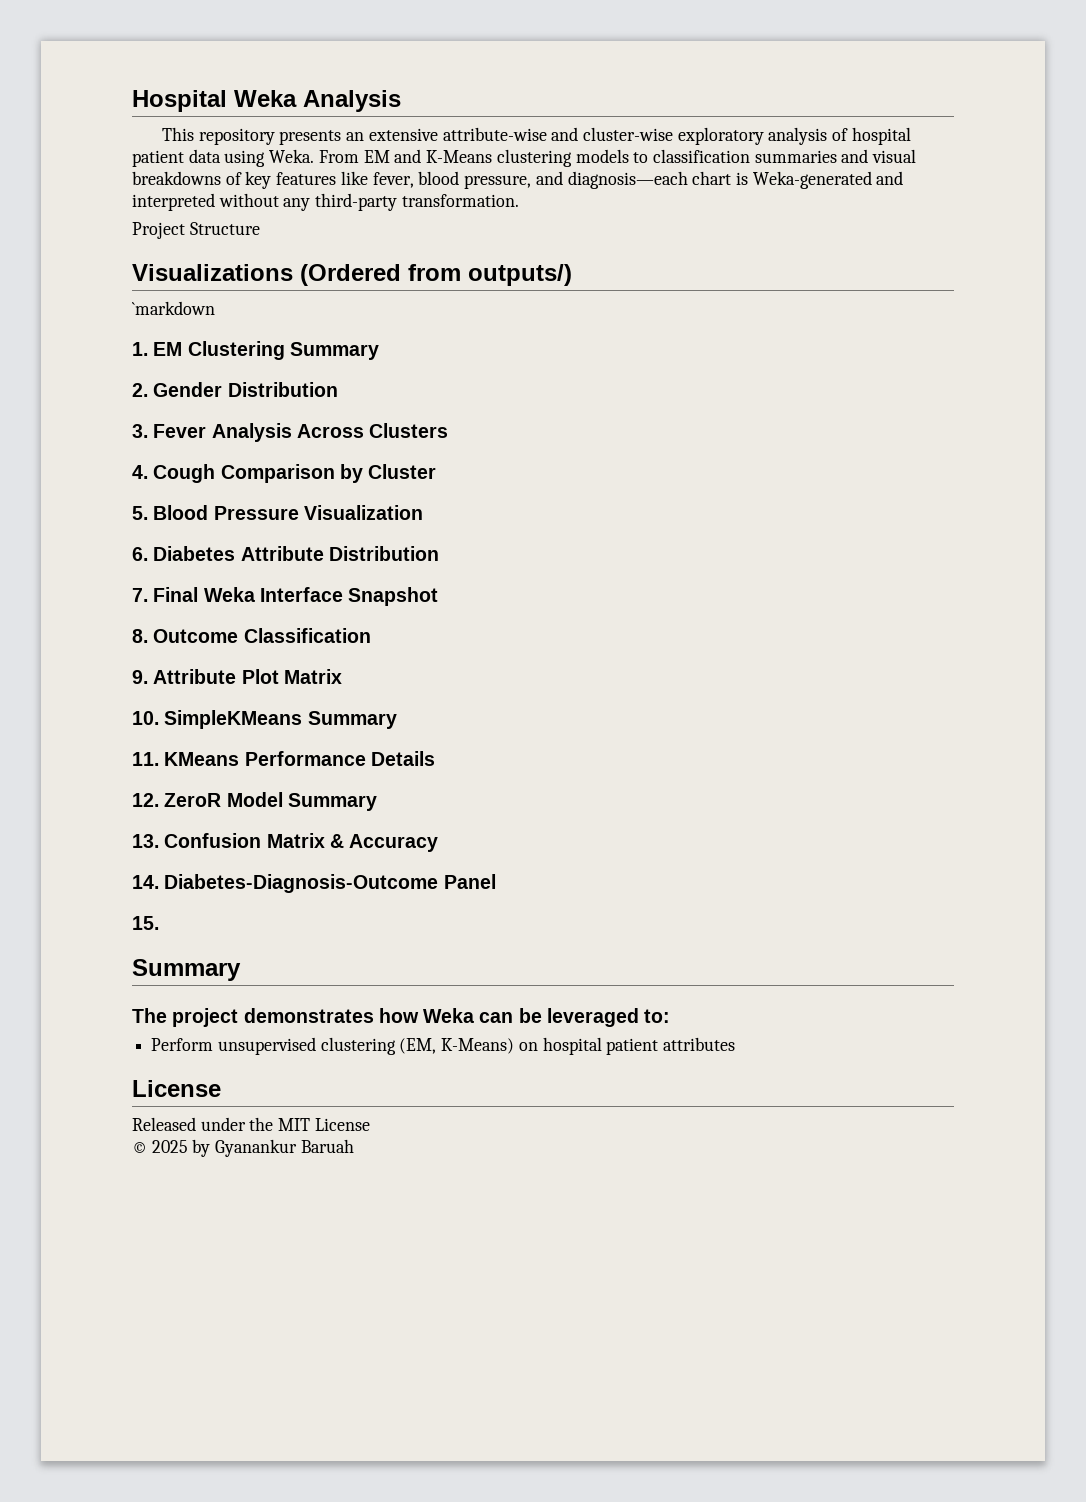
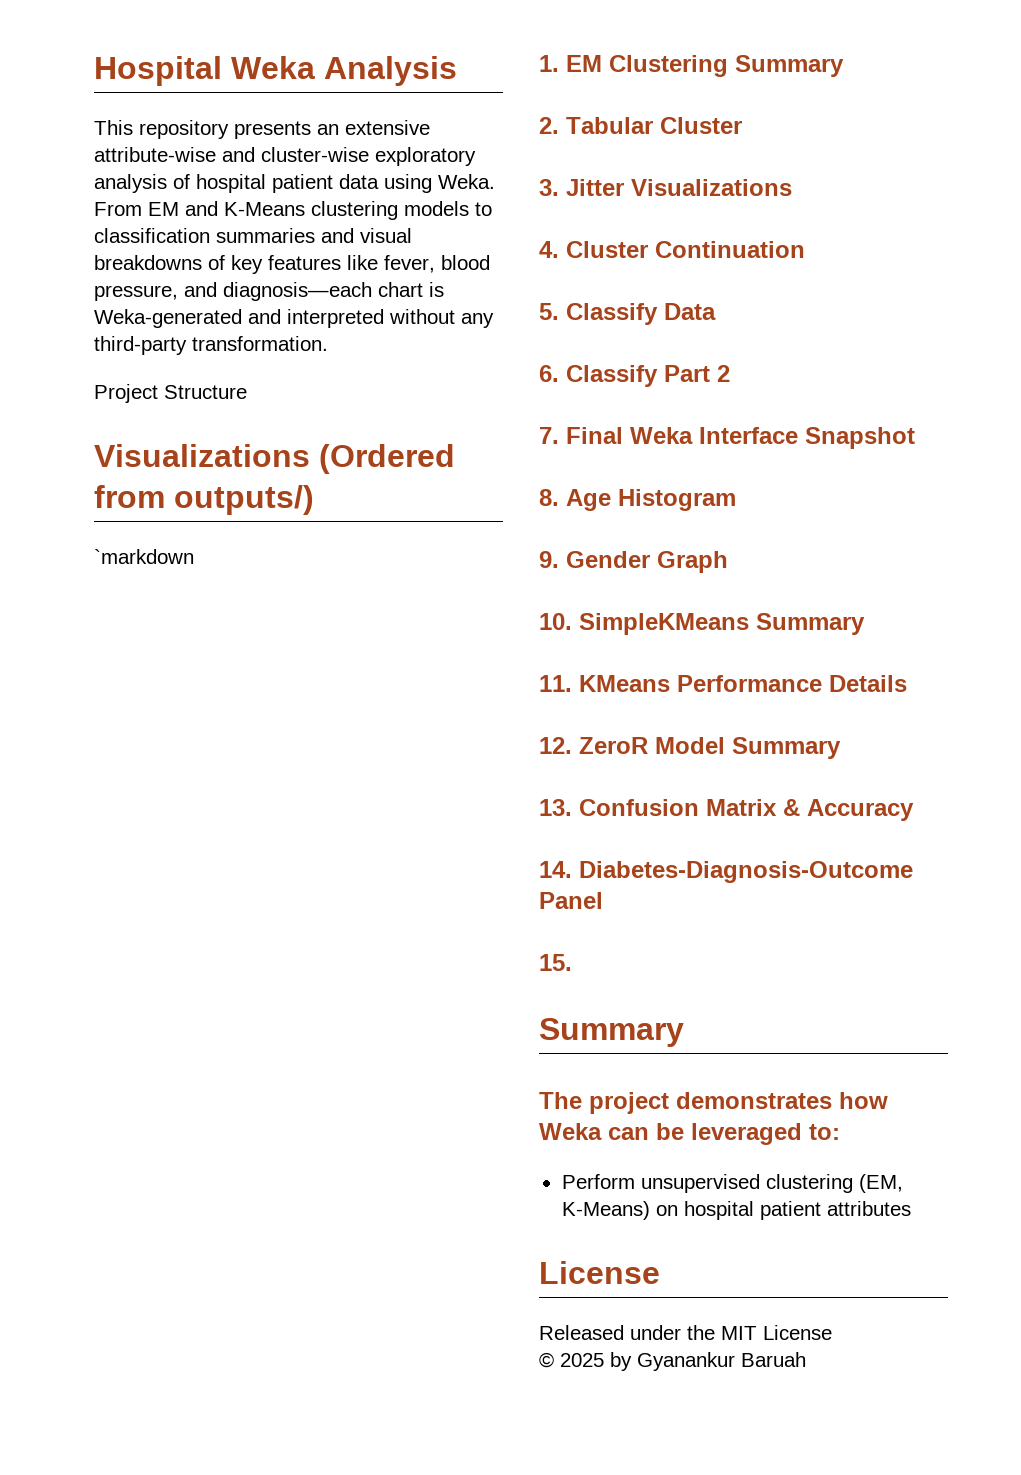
[153,382,338,397] Gender Distribution -> [566,117,742,134] Tabular Cluster
[153,423,449,442] [132,464,437,483] Fever Analysis Across Clusters // 4. Cough Comparison by Cluster -> [566,179,792,196] [539,241,805,258] Jitter Visualizations // 4. Cluster Continuation
[153,505,423,520] [132,546,439,561] Blood Pressure Visualization // 6. Diabetes Attribute Distribution -> [566,303,716,325] [539,365,730,387] Classify Data // 6. Classify Part 2
[153,628,371,643] Outcome Classification -> [566,489,736,511] Age Histogram
[153,669,342,684] Attribute Plot Matrix -> [566,551,728,573] Gender Graph

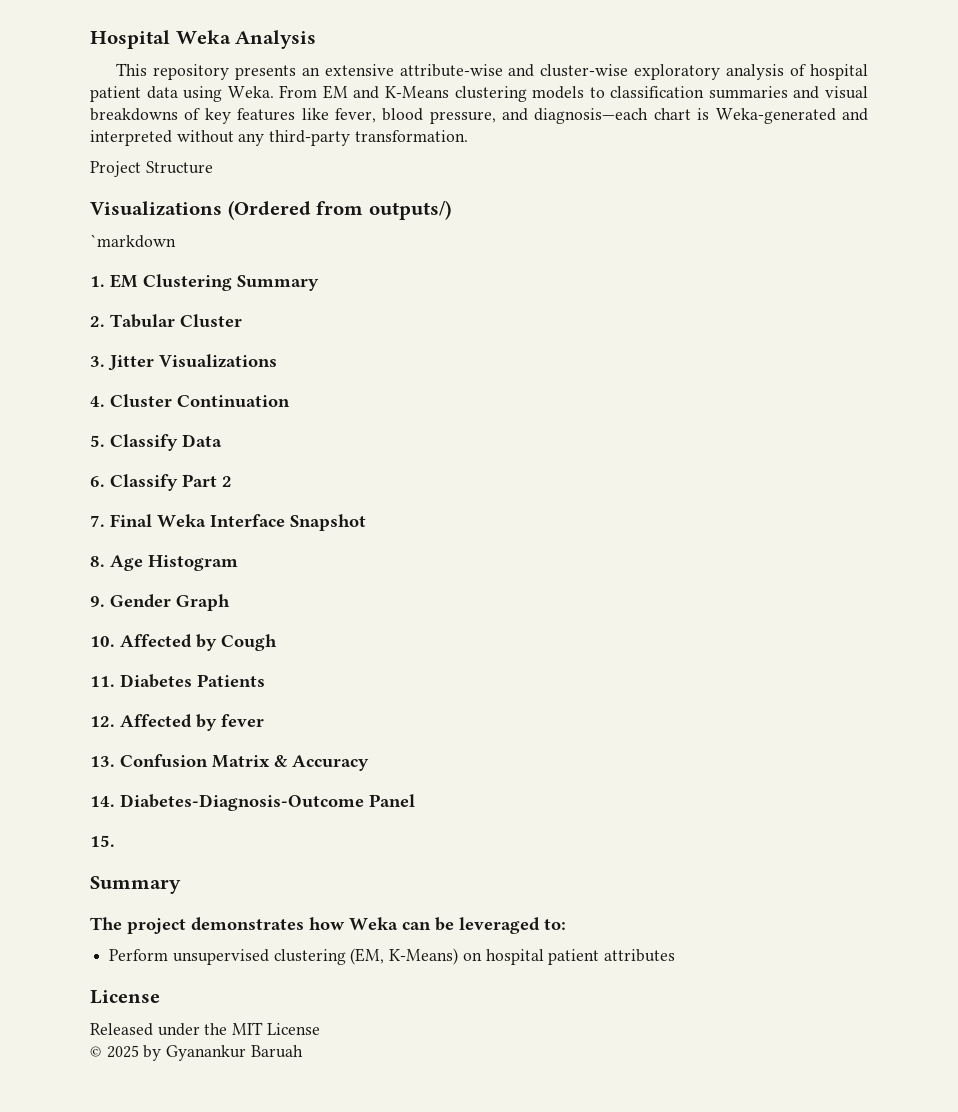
[579,613,865,635] [539,675,907,692] [539,737,841,759] SimpleKMeans Summary // 11. KMeans Performance Details // 12. ZeroR Model Summary -> [120,634,277,651] [90,674,265,688] [90,714,264,731] Affected by Cough // 11. Diabetes Patients // 12. Affected by fever

